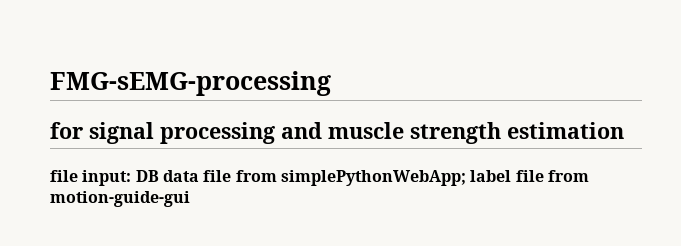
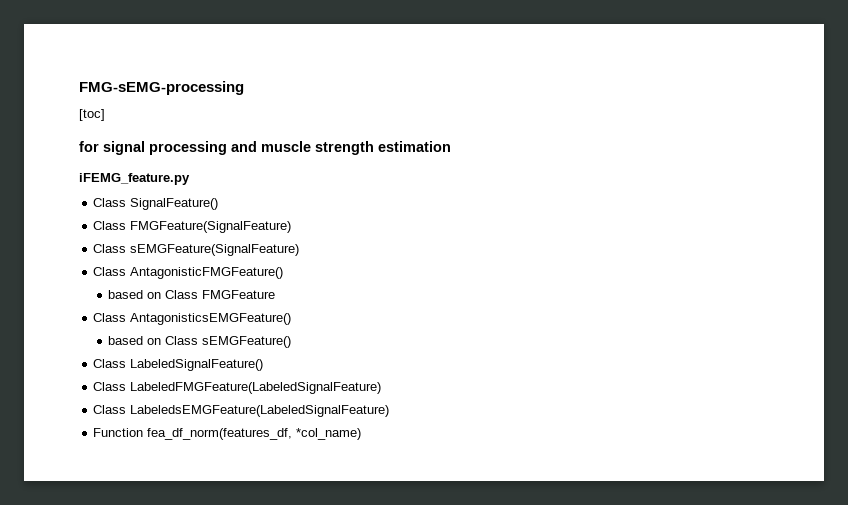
(331, 83) none -> [79,109,105,121] // [toc]
[50,170,589,186] [50,191,190,207] file input: DB data file from simplePythonWebApp; label file from motion-guide-gui -> [79,173,190,185] [93,198,219,210] [93,221,292,233] [93,244,300,256] [93,267,284,279] [108,290,276,299] [93,313,292,325] [108,336,292,348] [93,359,264,371] [93,382,382,394] [93,405,390,417] [93,428,362,440] iFEMG_feature.py // Class SignalFeature() // Class FMGFeature(SignalFeature) // Class sEMGFeature(SignalFeature) // Class AntagonisticFMGFeature() // based on Class FMGFeature // Class AntagonisticsEMGFeature() // based on Class sEMGFeature() // Class LabeledSignalFeature() // Class LabeledFMGFeature(LabeledSignalFeature) // Class LabeledsEMGFeature(LabeledSignalFeature) // Function fea_df_norm(features_df, *col_name)

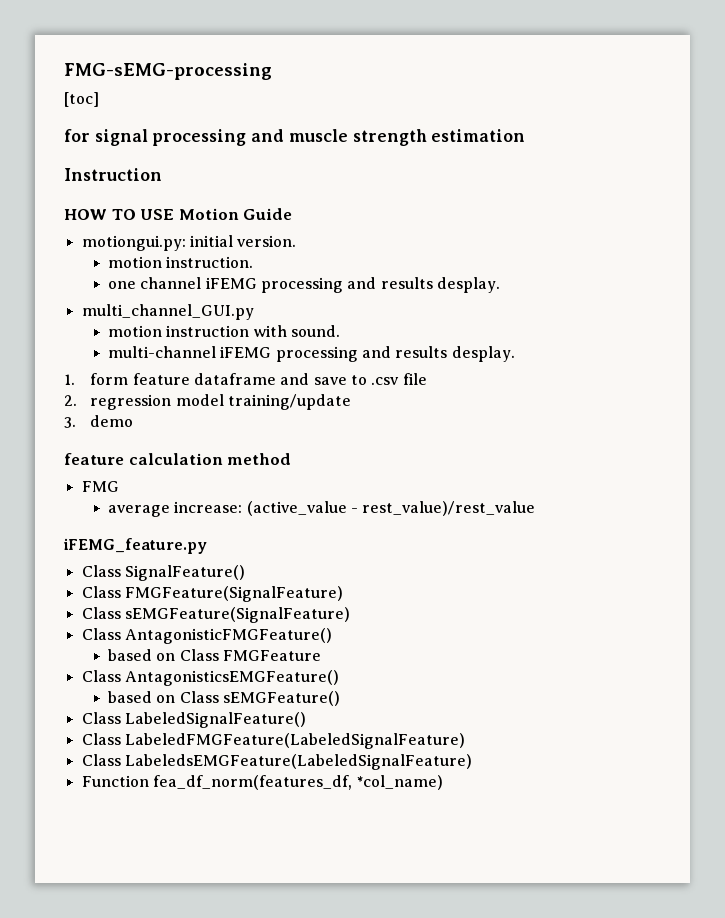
(451, 146) none -> [64,168,162,181] [64,208,293,220] [81,235,297,251] [108,256,254,268] [108,277,500,293] [81,304,254,320] [108,325,341,337] [108,346,515,362] [64,373,427,385] [64,394,352,410] [64,415,134,428] [64,453,292,465] [81,481,119,492] [108,501,536,517] // Instruction // HOW TO USE Motion Guide // motiongui.py: initial version. // motion instruction. // one channel iFEMG processing and results desplay. // multi_channel_GUI.py // motion instruction with sound. // multi-channel iFEMG processing and results desplay. // 1. form feature dataframe and save to .csv file // 2. regression model training/update // 3. demo // feature calculation method // FMG // average increase: (active_value - rest_value)/rest_value

